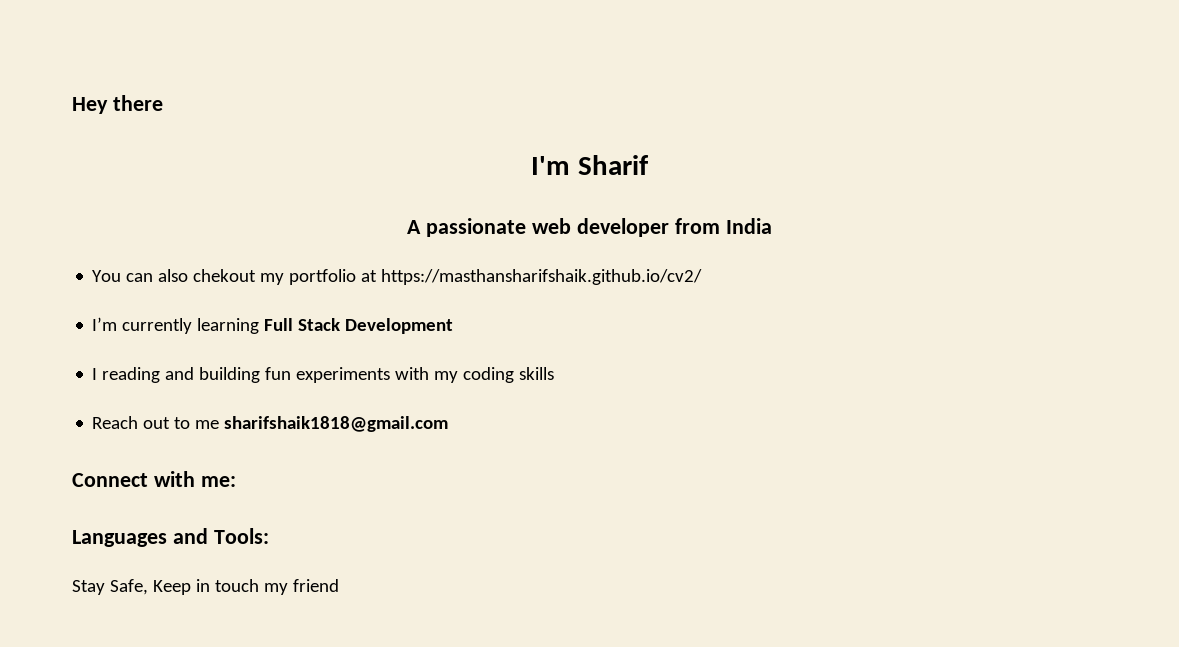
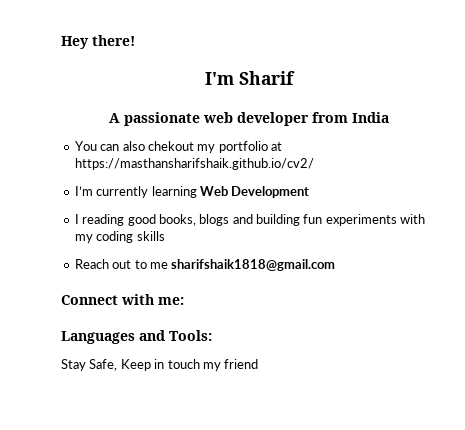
[112,95,163,111] there -> [92,35,135,46] there!
[264,318,341,331] Full Stack -> [199,186,228,196] Web
(161, 375) none -> [127,214,230,226] good books, blogs

